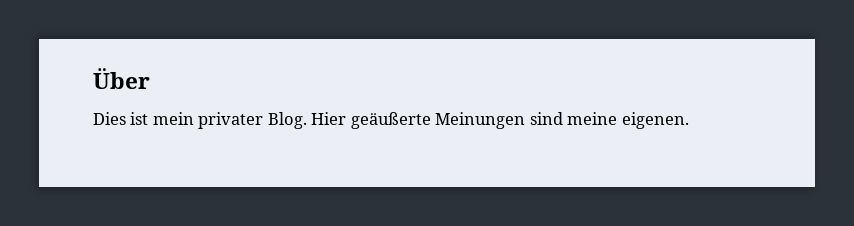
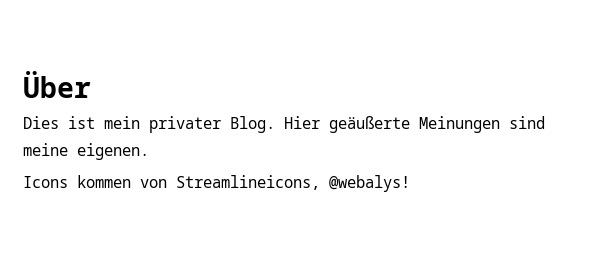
(689, 120) none -> [23,175,410,192] // Icons kommen von Streamlineicons, @webalys!

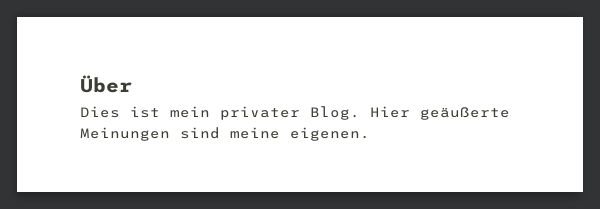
[23,175,410,192] // Icons kommen von Streamlineicons, @webalys! -> (370, 134) none

